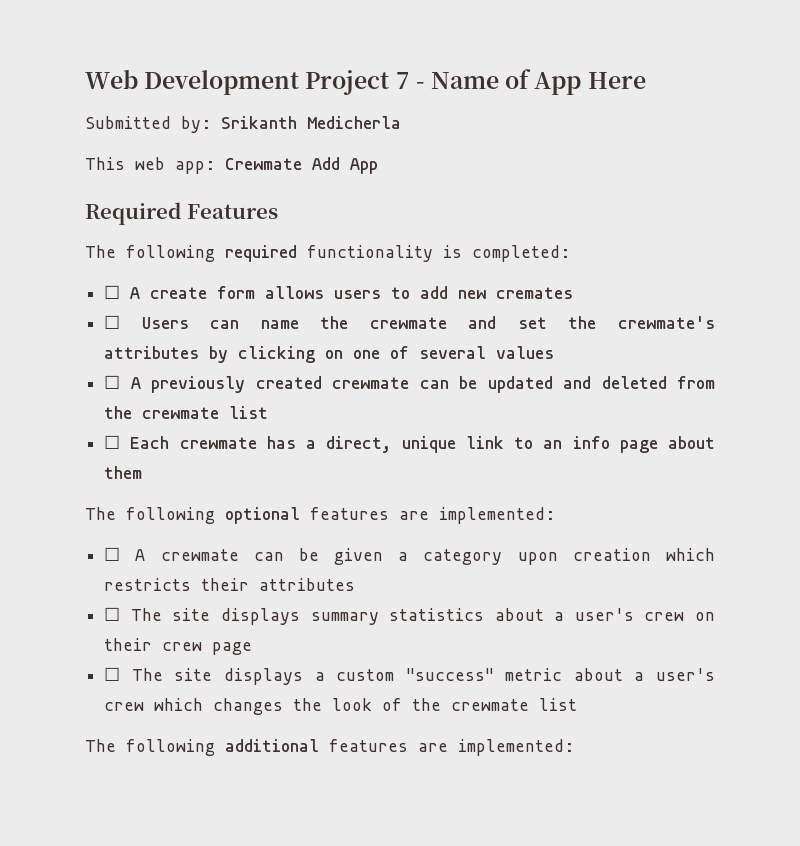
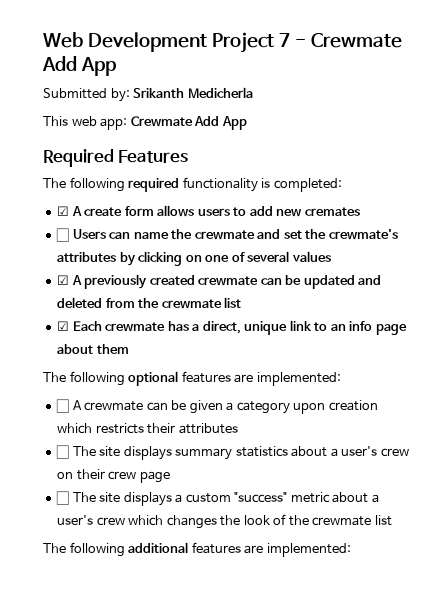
[431,69,646,95] Name of App Here -> [310,33,402,48] [42,56,116,76] Crewmate Add App
[104,285,121,299] ☐ -> [57,206,70,216] ☑
[104,375,121,389] ☐ -> [57,275,70,285] ☑
[104,435,121,449] ☐ -> [57,321,70,331] ☑

